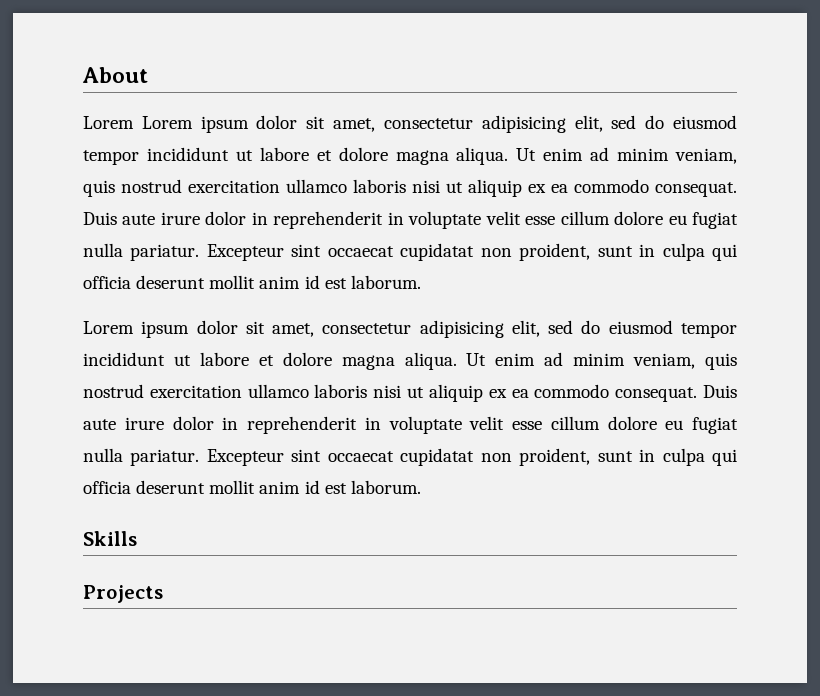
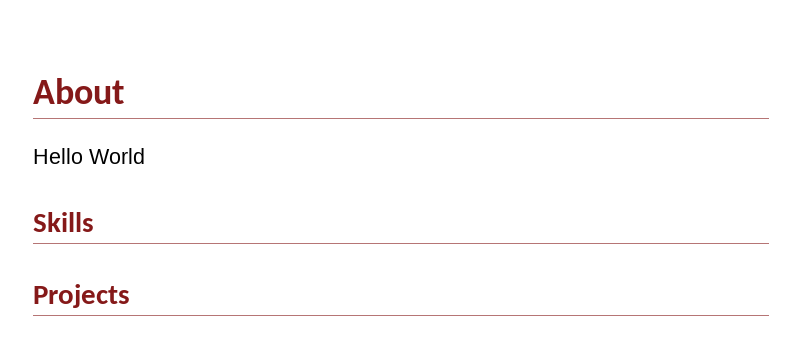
[83,115,737,133] [83,147,737,165] [83,179,737,197] [83,211,738,229] [83,243,738,261] [83,275,421,289] [83,320,737,338] [83,352,737,370] [83,384,737,402] [83,416,738,434] [83,448,738,466] [83,480,421,494] Lorem Lorem ipsum dolor sit amet, consectetur adipisicing elit, sed do eiusmod tempor incididunt ut labore et dolore magna aliqua. Ut enim ad minim veniam, quis nostrud exercitation ullamco laboris nisi ut aliquip ex ea commodo consequat. Duis aute irure dolor in reprehenderit in voluptate velit esse cillum dolore eu fugiat nulla pariatur. Excepteur sint occaecat cupidatat non proident, sunt in culpa qui officia deserunt mollit anim id est laborum. // Lorem ipsum dolor sit amet, consectetur adipisicing elit, sed do eiusmod tempor incididunt ut labore et dolore magna aliqua. Ut enim ad minim veniam, quis nostrud exercitation ullamco laboris nisi ut aliquip ex ea commodo consequat. Duis aute irure dolor in reprehenderit in voluptate velit esse cillum dolore eu fugiat nulla pariatur. Excepteur sint occaecat cupidatat non proident, sunt in culpa qui officia deserunt mollit anim id est laborum. -> [33,148,145,164] Hello World

